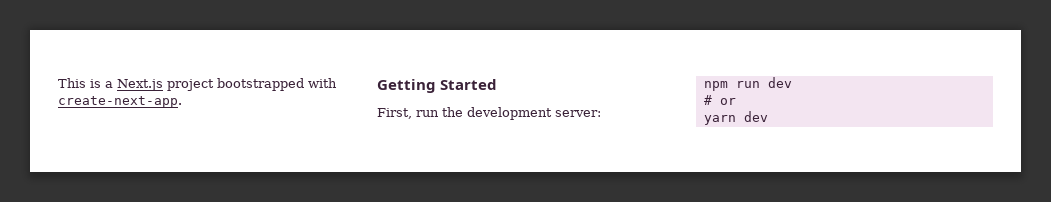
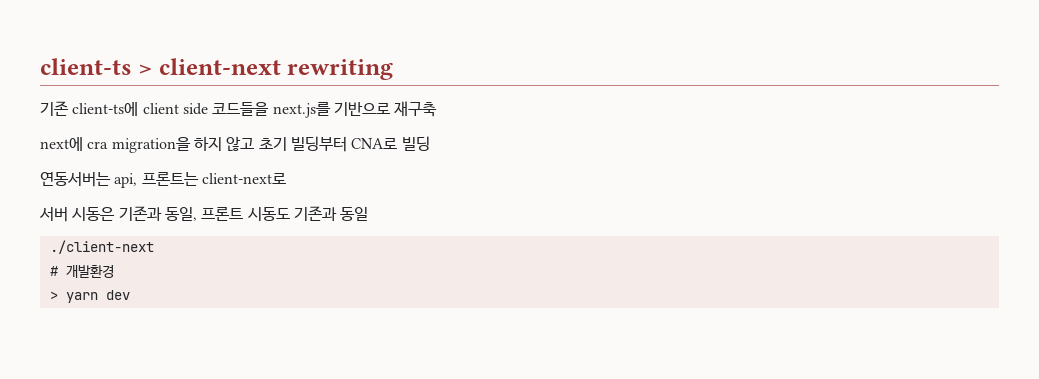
[58,78,337,91] [58,96,182,108] [377,79,498,93] [377,107,601,120] [703,77,792,91] This is a Next.js project bootstrapped with create-next-app. // Getting Started // First, run the development server: // npm run dev -> [40,58,394,80] [40,101,438,118] [40,136,430,153] [40,172,286,188] [39,206,369,222] [49,240,154,254] client-ts > client-next rewriting // 기존 client-ts에 client side 코드들을 next.js를 기반으로 재구축 // next에 cra migration을 하지 않고 초기 빌딩부터 CNA로 빌딩 // 연동서버는 api, 프론트는 client-next로 // 서버 시동은 기존과 동일, 프론트 시동도 기존과 동일 // ./client-next
[719,98,736,105] or // -> [65,265,114,278] [49,291,58,300] 개발환경 // >

